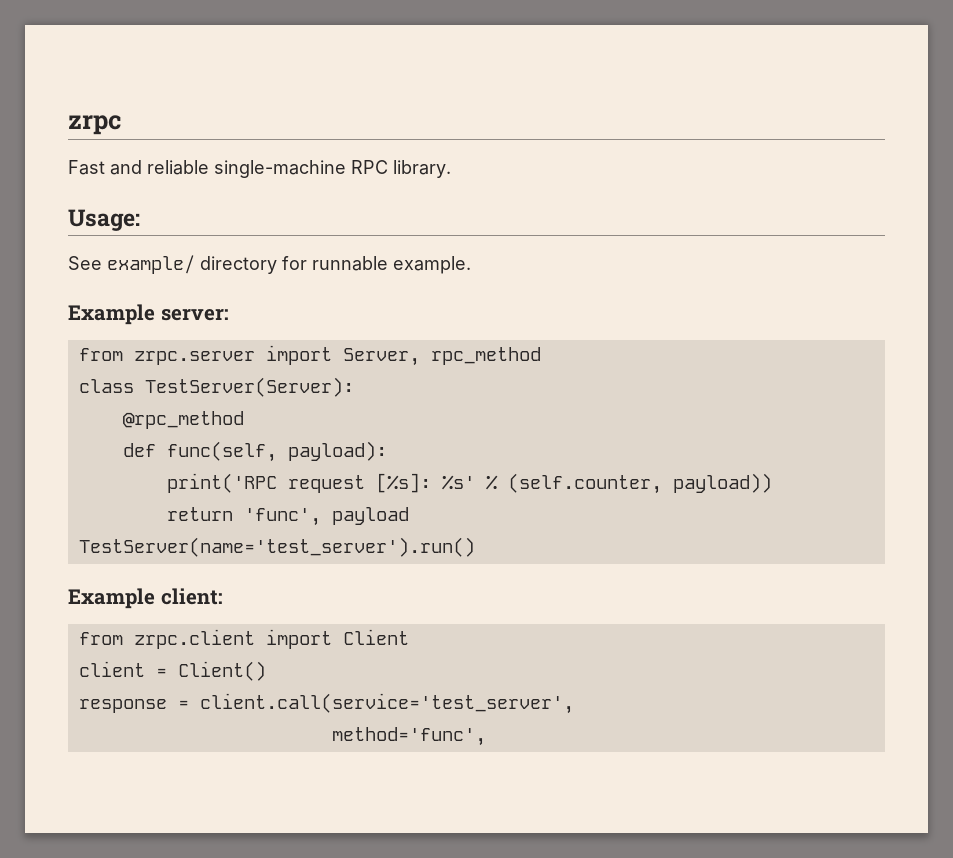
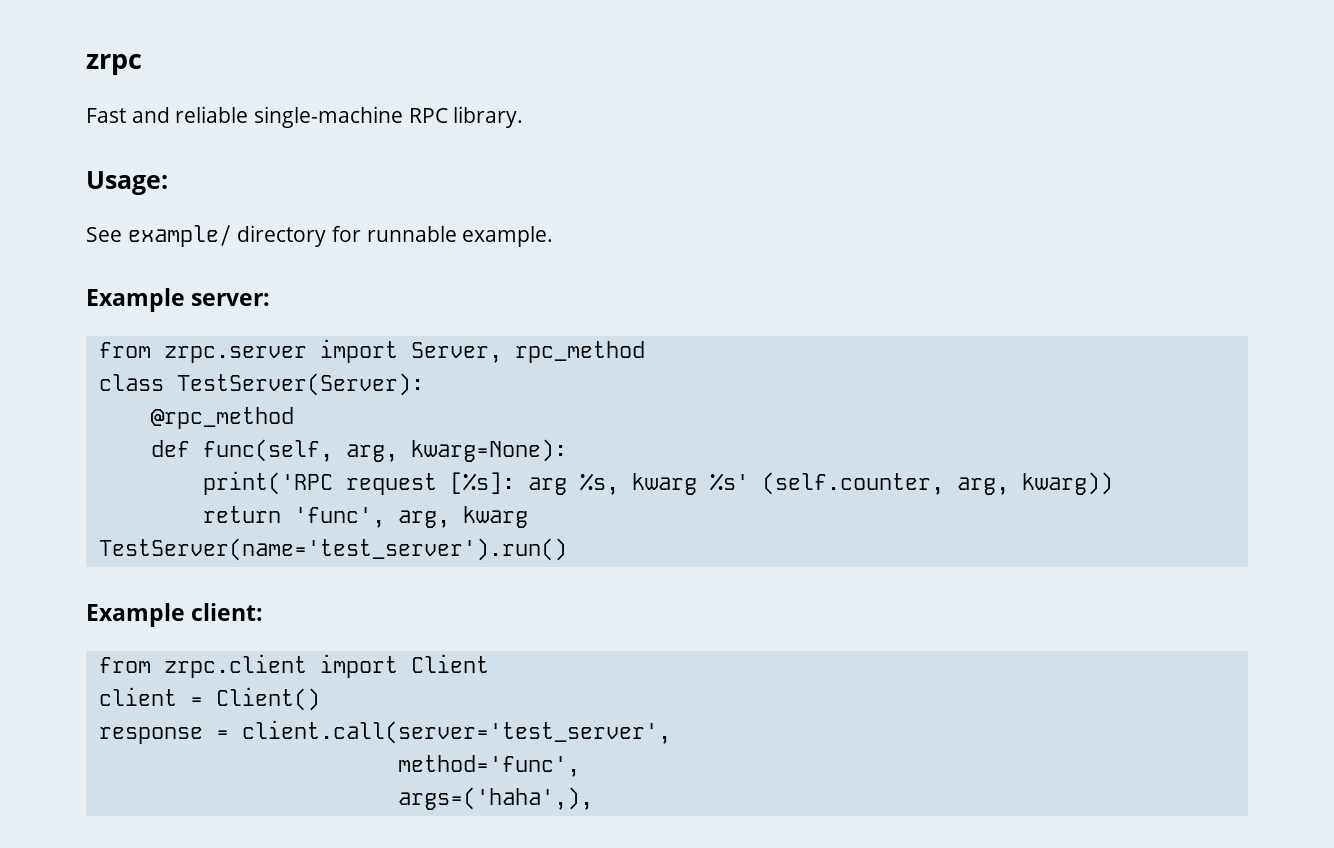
[287,441,387,461] payload): -> [345,439,567,462] arg, kwarg=None):
[441,473,772,494] %s' % (self.counter, payload)) -> [527,472,1113,495] arg %s, kwarg %s' (self.counter, arg, kwarg))
[331,507,409,525] payload -> [397,506,528,528] arg, kwarg
[199,693,574,714] client.call(service='test_server', -> [241,720,671,744] client.call(server='test_server',
(486, 736) none -> [397,787,593,810] // args=('haha',),

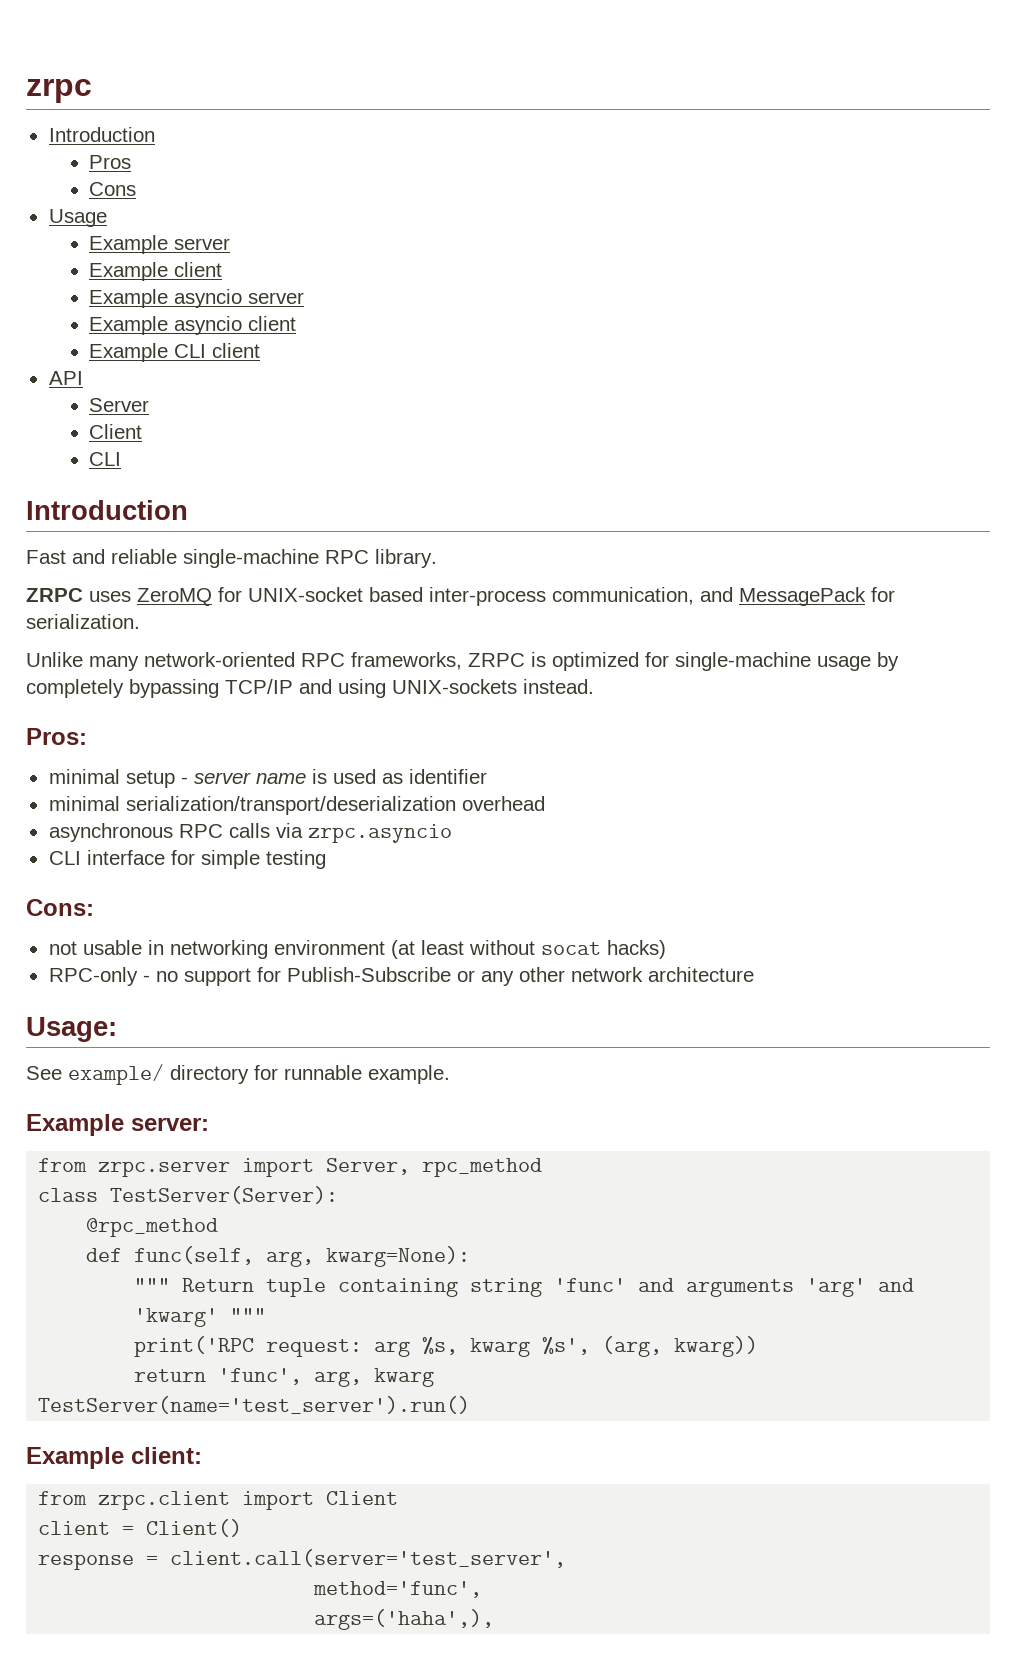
(142, 64) none -> [48,127,155,142] [89,155,132,169] [89,182,137,196] [48,209,107,227] [89,235,231,254] [89,262,223,281] [89,289,305,308] [89,316,297,335] [89,343,261,362] [48,371,83,385] [89,398,150,412] [89,424,143,439] [89,452,122,466] [26,500,188,520] // Introduction // Pros // Cons // Usage // Example server // Example client // Example asyncio server // Example asyncio client // Example CLI client // API // Server // Client // CLI // Introduction
(524, 117) none -> [26,587,895,606] [26,614,140,629] [26,652,899,671] [26,679,594,698] [26,728,87,745] [48,769,487,788] [48,796,545,815] [48,823,452,843] [48,850,326,869] [26,899,94,916] [48,940,666,959] [48,967,754,986] // ZRPC uses ZeroMQ for UNIX-socket based inter-process communication, and MessagePack for serialization. // Unlike many network-oriented RPC frameworks, ZRPC is optimized for single-machine usage by completely bypassing TCP/IP and using UNIX-sockets instead. // Pros: // minimal setup - server name is used as identifier // minimal serialization/transport/deserialization overhead // asynchronous RPC calls via zrpc.asyncio // CLI interface for simple testing // Cons: // not usable in networking environment (at least without socat hacks) // RPC-only - no support for Publish-Subscribe or any other network architecture
(567, 450) none -> [134,1278,915,1297] [134,1308,267,1327] // """ Return tuple containing string 'func' and arguments 'arg' and 'kwarg' """
[345,472,515,495] request [%s]: -> [266,1339,363,1357] request:
[709,472,1009,495] %s' (self.counter, arg, -> [542,1336,663,1357] %s', (arg,

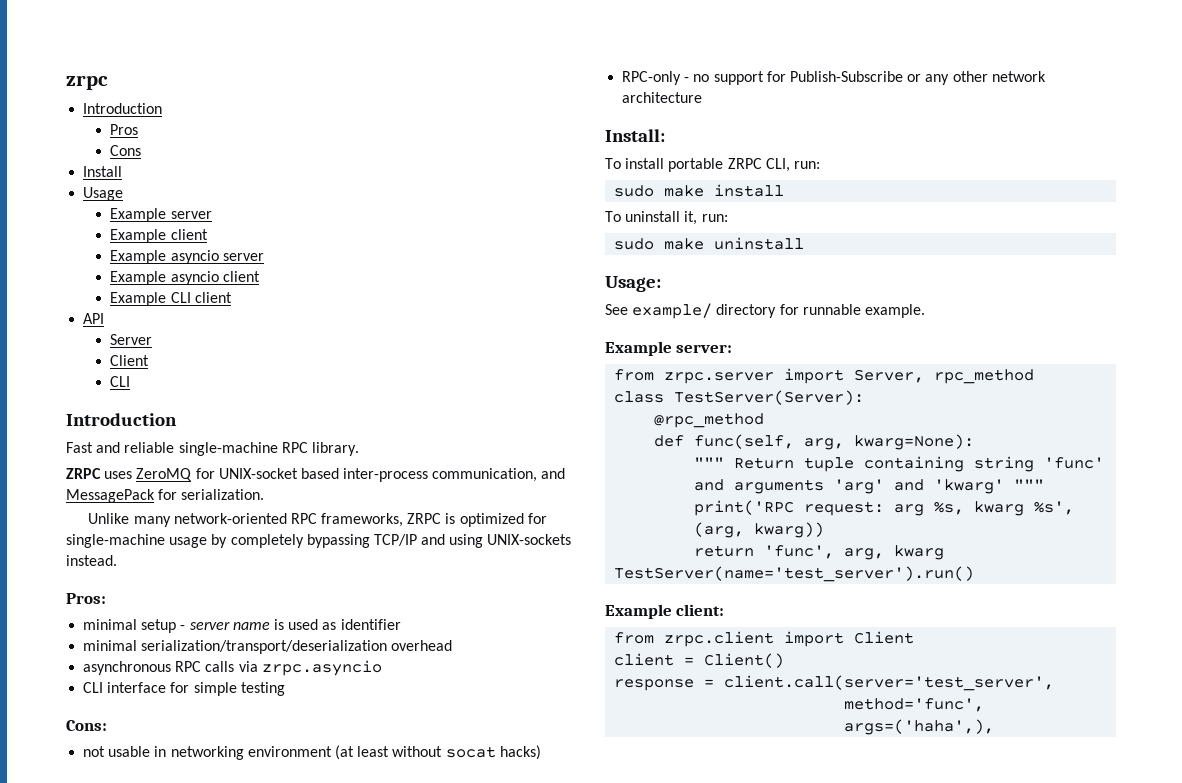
(137, 189) none -> [83,166,123,177] // Install
(754, 974) none -> [605,129,665,142] [605,158,820,172] [614,184,785,197] [605,211,728,225] [614,237,805,250] // Install: // To install portable ZRPC CLI, run: // sudo make install // To uninstall it, run: // sudo make uninstall

